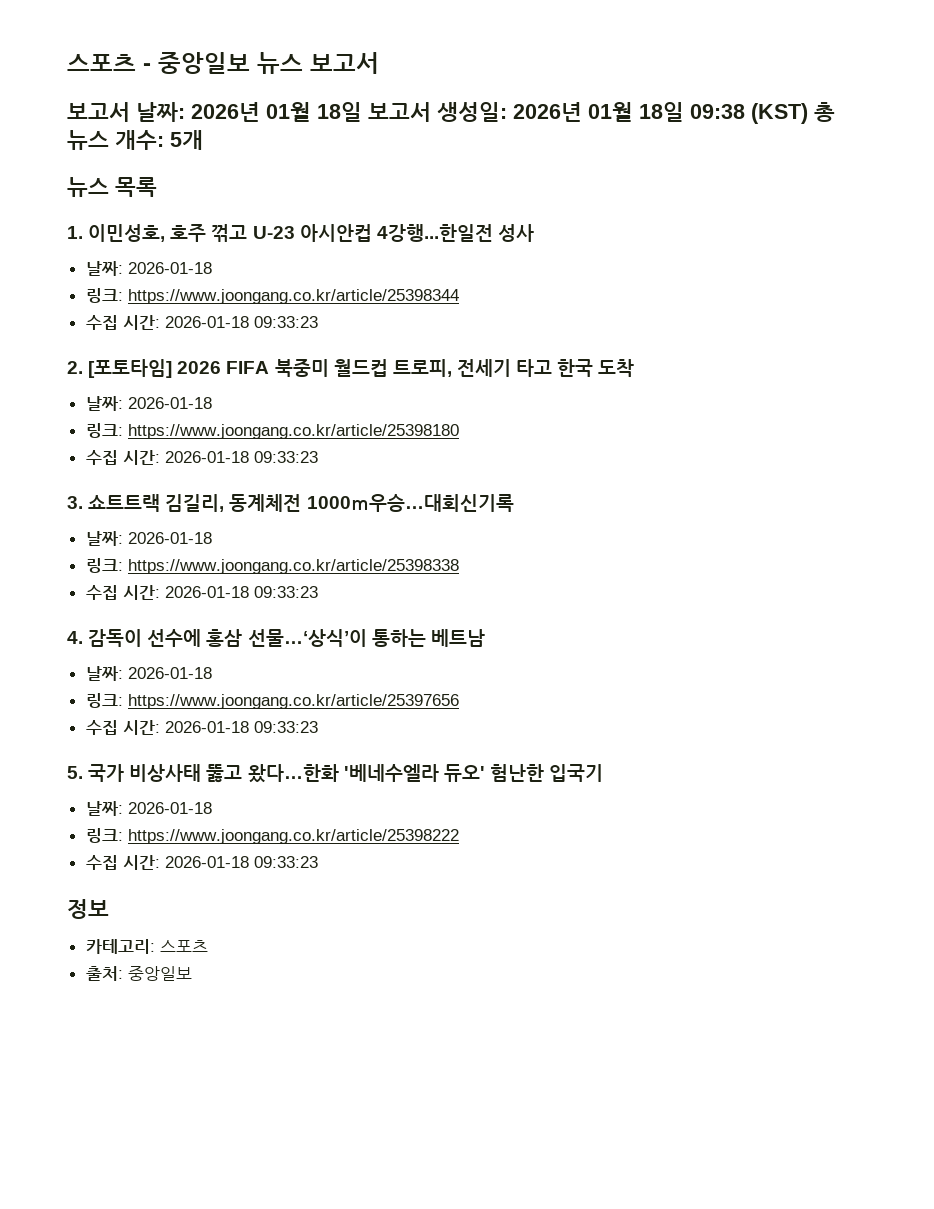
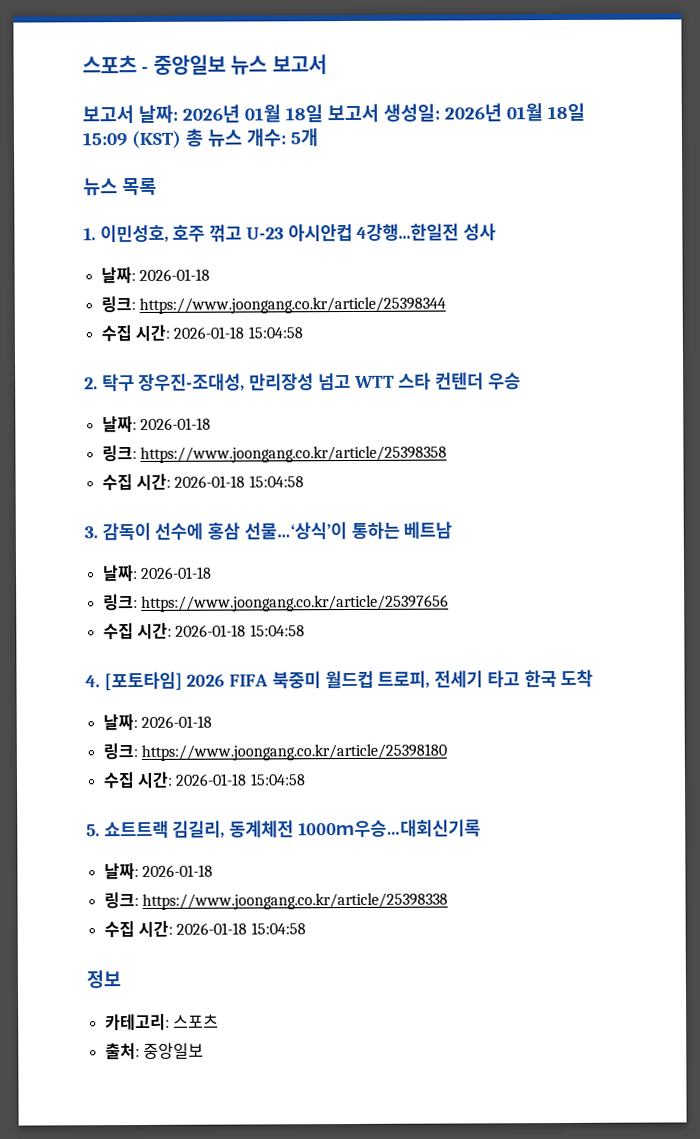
[690,104,745,119] 09:38 -> [82,132,128,147] 15:09
[253,316,318,328] 09:33:23 -> [247,326,303,339] 15:04:58
(83, 367) none -> [101,372,521,392] [101,416,211,433] [101,445,447,463] [101,473,304,491] [84,521,453,541] [101,565,212,582] [102,594,449,612] [102,622,305,640] [85,675,100,688] 탁구 장우진-조대성, 만리장성 넘고 WTT 스타 컨텐더 우승 // 날짜: 2026-01-18 // 링크: https://www.joongang.co.kr/article/25398358 // 수집 시간: 2026-01-18 15:04:58 // 3. 감독이 선수에 홍삼 선물…‘상식’이 통하는 베트남 // 날짜: 2026-01-18 // 링크: https://www.joongang.co.kr/article/25397656 // 수집 시간: 2026-01-18 15:04:58 // 4.
[253,451,318,463] [67,496,83,509] 09:33:23 // 3. -> [249,773,306,786] [86,824,100,837] 15:04:58 // 5.
[253,586,318,598] [67,629,485,647] [85,666,212,681] [85,693,459,709] [85,720,318,735] [67,764,604,783] [85,801,212,816] [85,828,459,844] [85,855,318,870] 09:33:23 // 4. 감독이 선수에 홍삼 선물…‘상식’이 통하는 베트남 // 날짜: 2026-01-18 // 링크: https://www.joongang.co.kr/article/25397656 // 수집 시간: 2026-01-18 09:33:23 // 5. 국가 비상사태 뚫고 왔다…한화 '베네수엘라 듀오' 험난한 입국기 // 날짜: 2026-01-18 // 링크: https://www.joongang.co.kr/article/25398222 // 수집 시간: 2026-01-18 09:33:23 -> [250,922,306,935] 15:04:58

